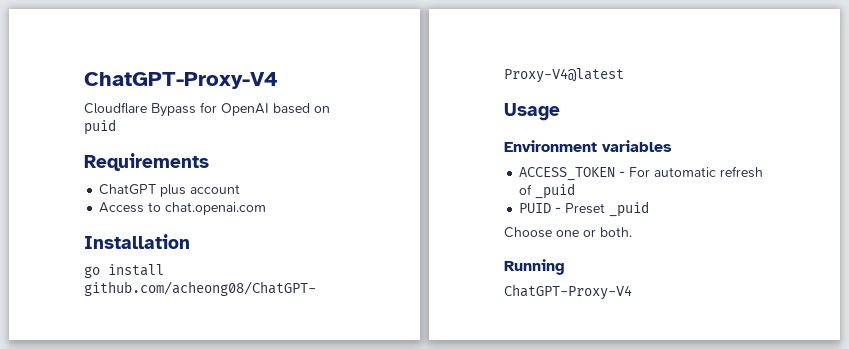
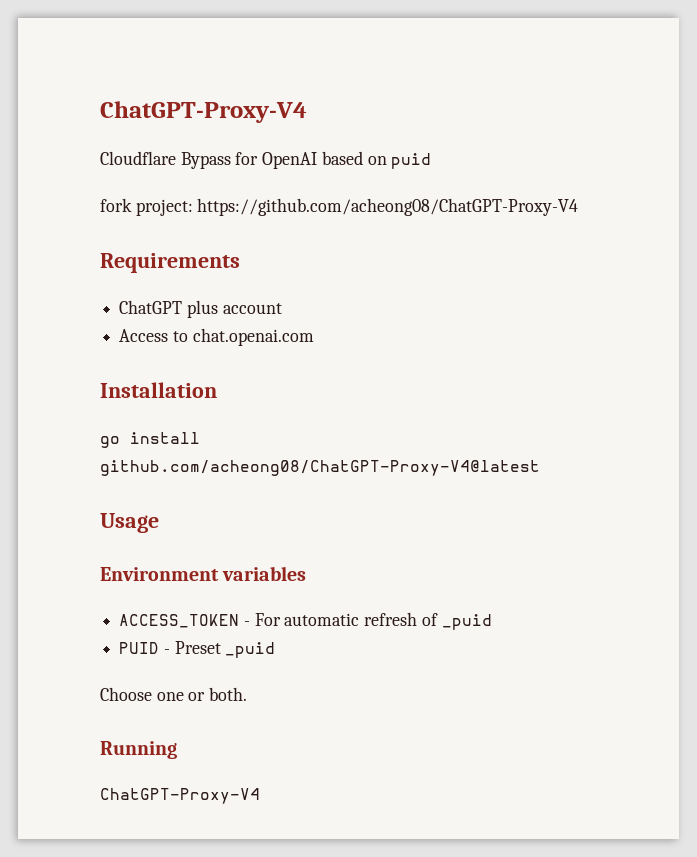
(116, 127) none -> [100,198,579,216] // fork project: https://github.com/acheong08/ChatGPT-Proxy-V4

